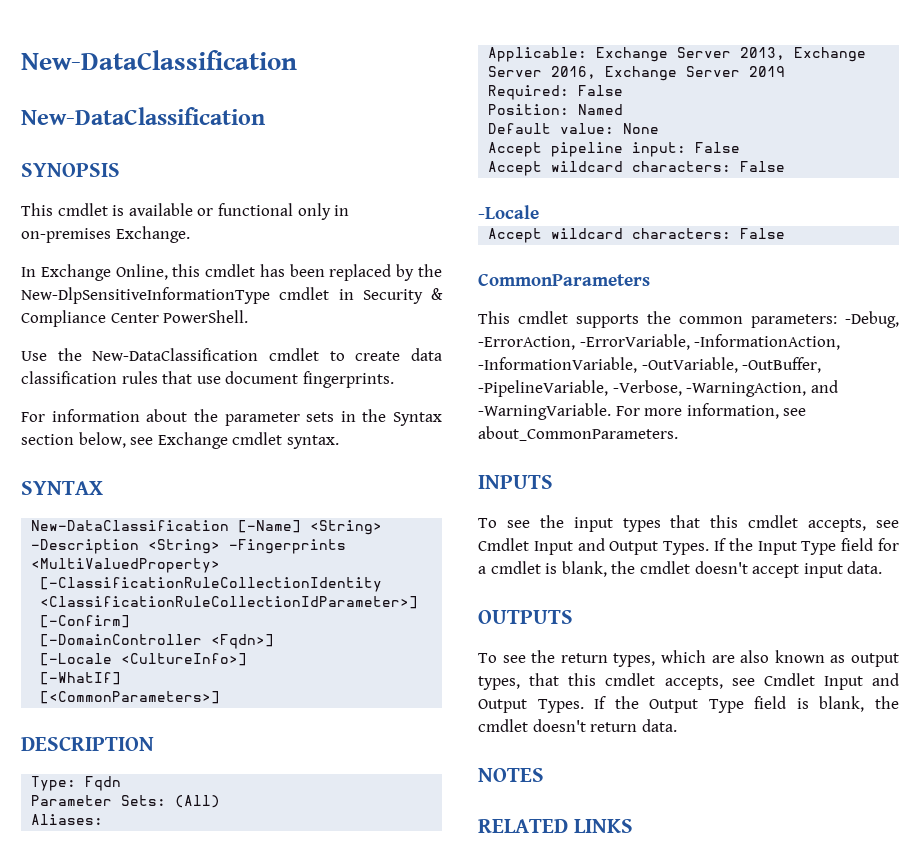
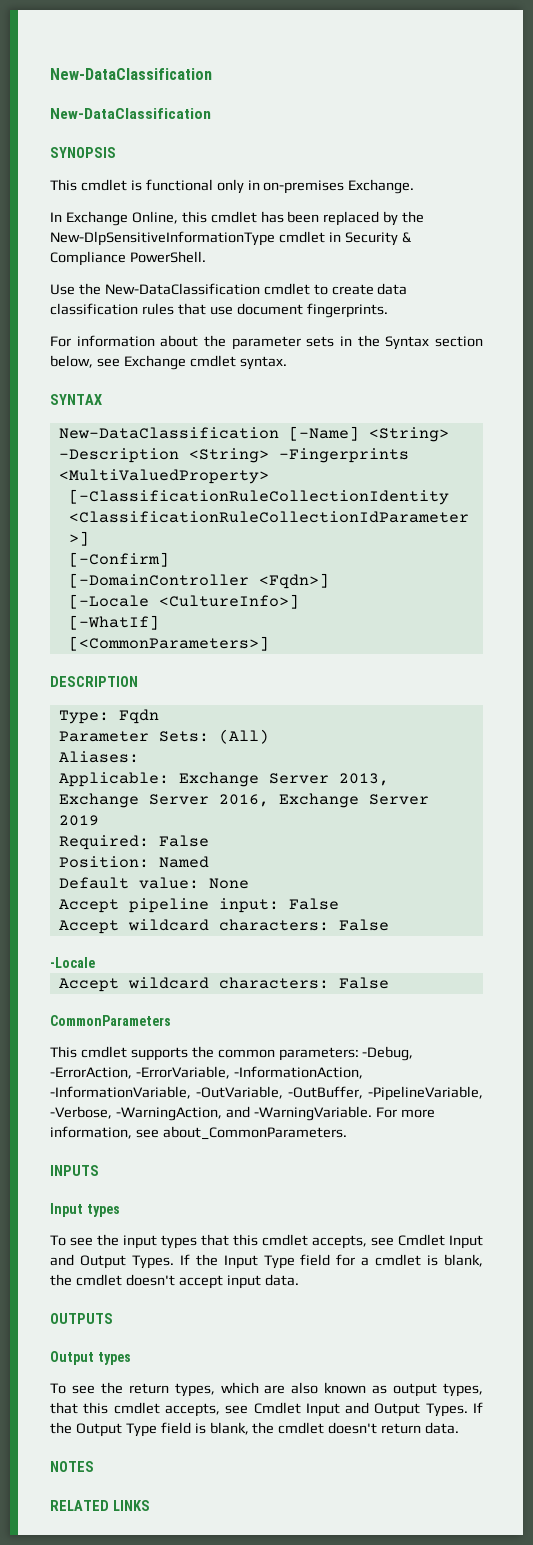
[128,203,214,216] available or -> (142, 185) none
[110,313,159,323] Center -> (126, 258) none
(553, 482) none -> [50,1203,120,1217] // Input types
(573, 617) none -> [50,1351,131,1365] // Output types

